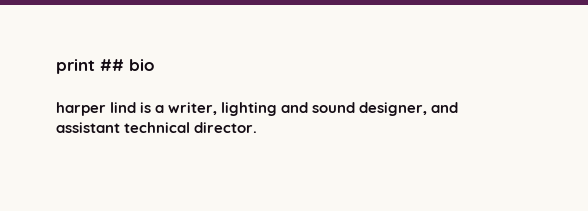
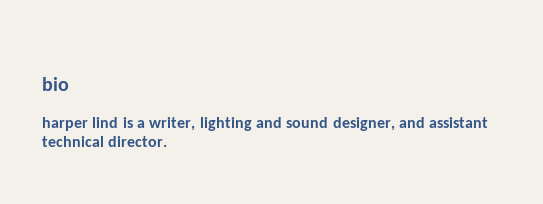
[56,59,124,74] print ## -> (42, 84) none

